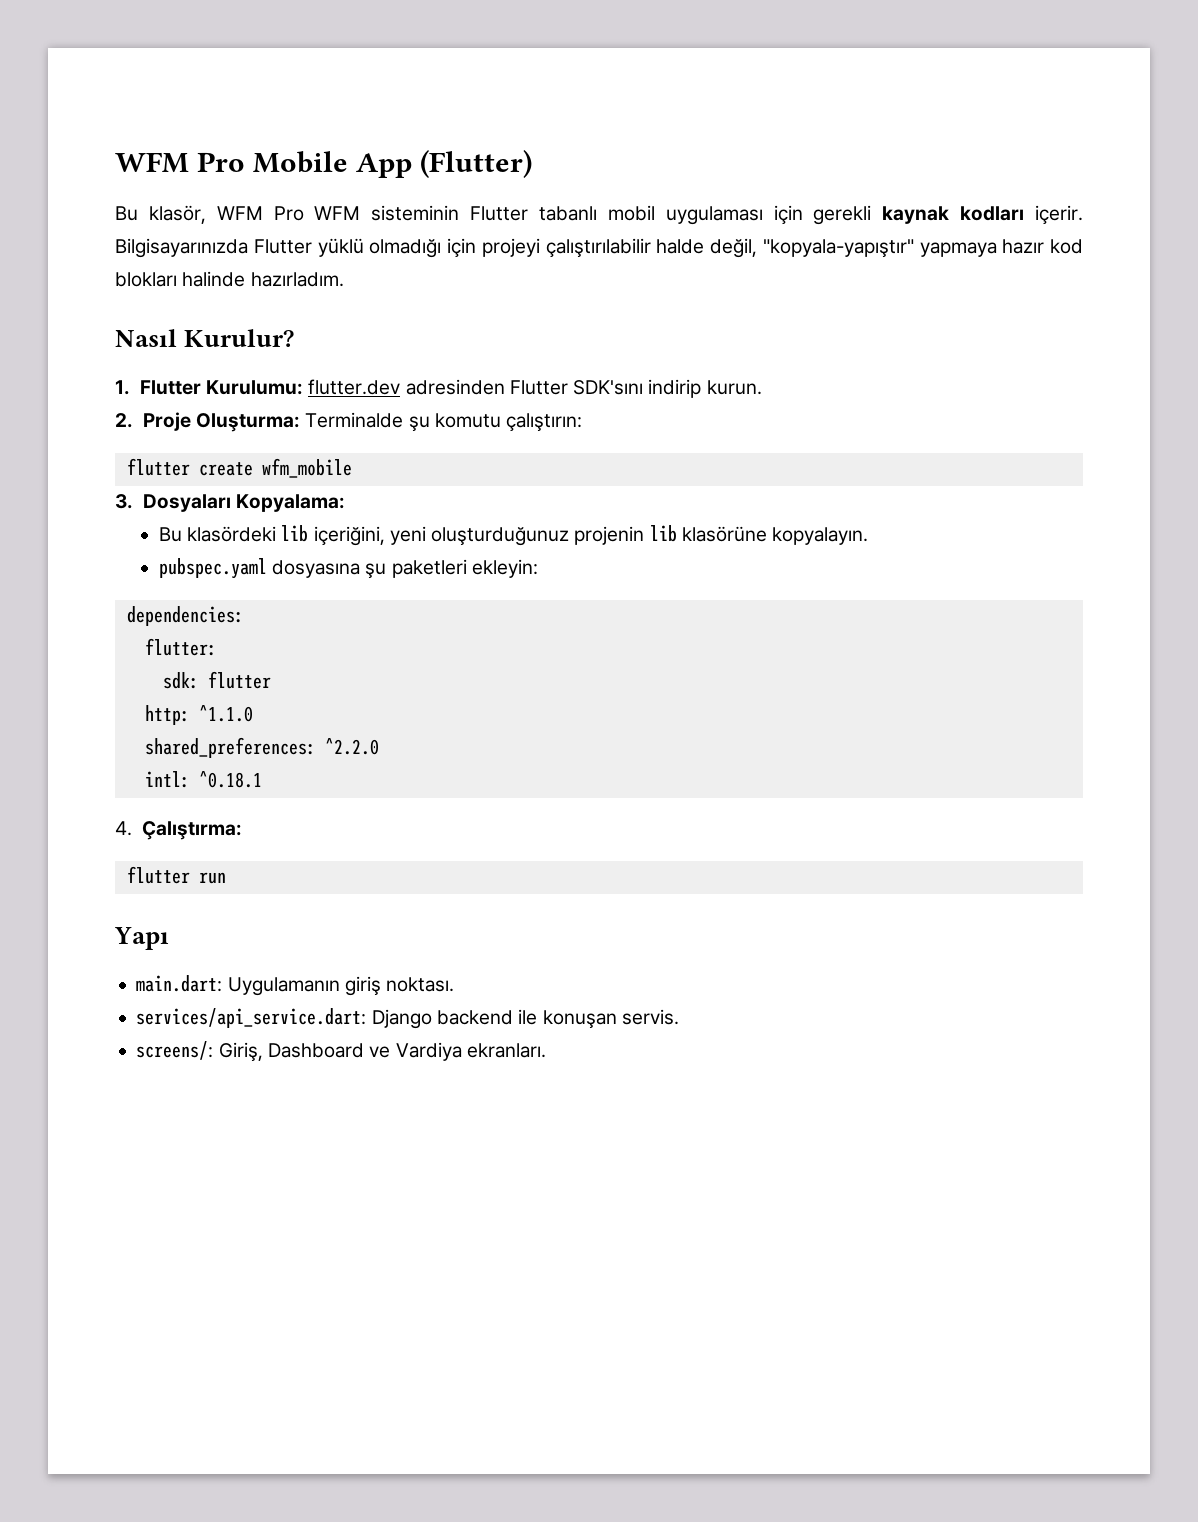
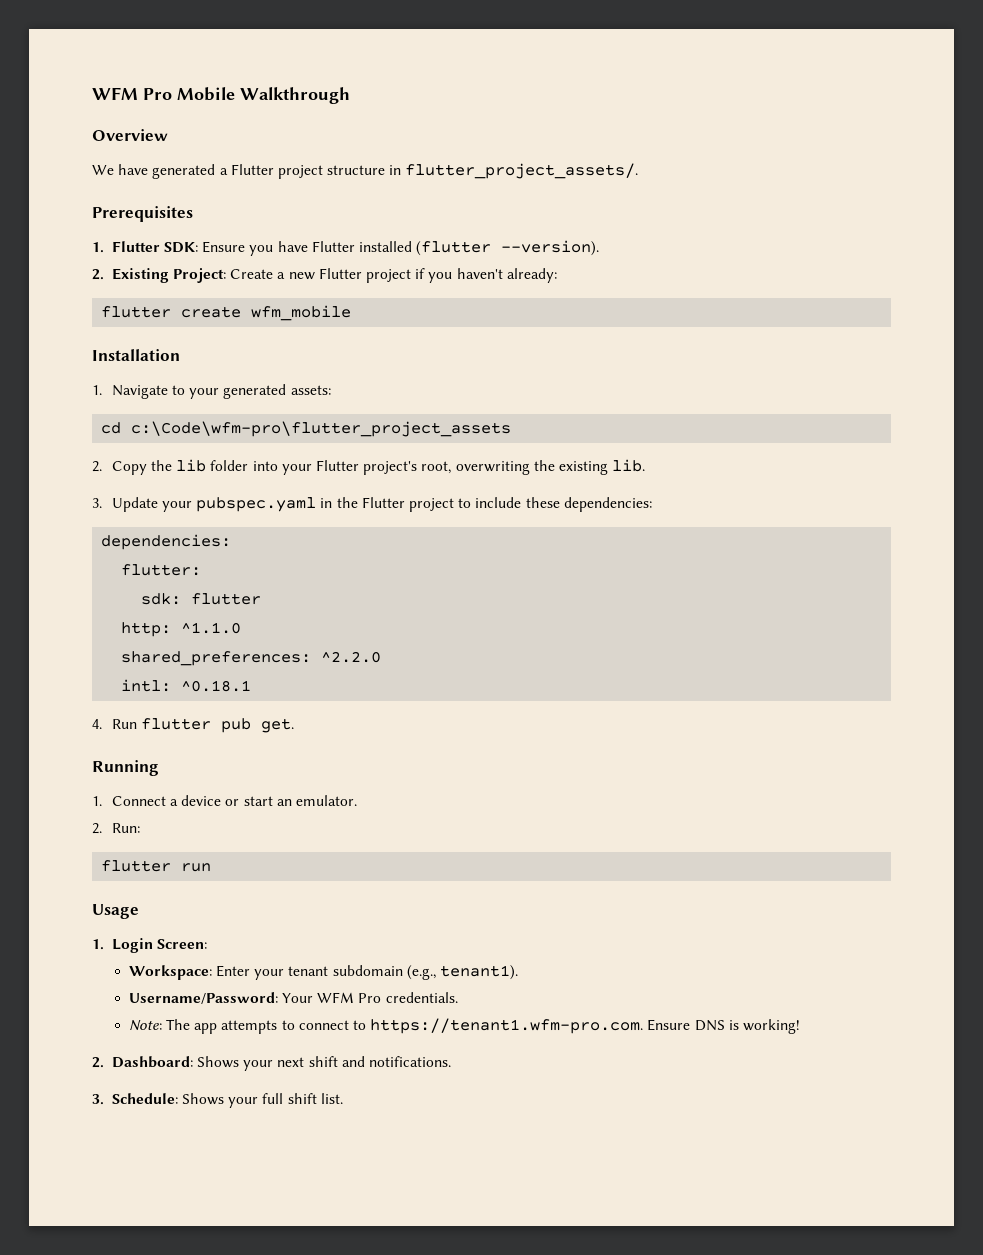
[356,150,533,178] [115,205,1083,225] [115,238,1083,258] [115,271,344,287] [115,329,295,347] [115,379,762,398] [115,412,583,432] [126,458,352,478] [115,494,346,512] [158,525,869,546] [158,558,538,579] App (Flutter) // Bu klasör, WFM Pro WFM sisteminin Flutter tabanlı mobil uygulaması için gerekli kaynak kodları içerir. Bilgisayarınızda Flutter yüklü olmadığı için projeyi çalıştırılabilir halde değil, "kopyala-yapıştır" yapmaya hazır kod blokları halinde hazırladım. // Nasıl Kurulur? // 1. Flutter Kurulumu: flutter.dev adresinden Flutter SDK'sını indirip kurun. // 2. Proje Oluşturma: Terminalde şu komutu çalıştırın: // flutter create wfm_mobile // 3. Dosyaları Kopyalama: // Bu klasördeki lib içeriğini, yeni oluşturduğunuz projenin lib klasörüne kopyalayın. // pubspec.yaml dosyasına şu paketleri ekleyin: -> [240,87,350,104] [92,129,168,141] [92,163,639,179] [92,206,193,222] [92,240,600,256] [92,268,557,283] [101,305,352,321] [92,349,180,361] [92,384,331,399] [101,421,512,437] [92,459,646,475] [92,497,652,512] Walkthrough // Overview // We have generated a Flutter project structure in flutter_project_assets/. // Prerequisites // 1. Flutter SDK: Ensure you have Flutter installed (flutter --version). // 2. Existing Project: Create a new Flutter project if you haven't already: // flutter create wfm_mobile // Installation // 1. Navigate to your generated assets: // cd c:\Code\wfm-pro\flutter_project_assets // 2. Copy the lib folder into your Flutter project's root, overwriting the existing lib. // 3. Update your pubspec.yaml in the Flutter project to include these dependencies:
[141,821,242,840] [126,866,226,884] [114,927,169,950] [136,975,455,996] [136,1008,679,1029] [136,1041,546,1062] Çalıştırma: // flutter run // Yapı // main.dart: Uygulamanın giriş noktası. // services/api_service.dart: Django backend ile konuşan servis. // screens/: Giriş, Dashboard ve Vardiya ekranları. -> [111,718,295,733] [92,760,159,776] [92,795,357,806] [92,823,140,834] [101,860,212,872] [92,904,139,919] [92,938,208,953] [128,965,519,980] [128,992,458,1004] [128,1018,800,1034] [92,1056,451,1071] [92,1093,343,1108] Run flutter pub get. // Running // 1. Connect a device or start an emulator. // 2. Run: // flutter run // Usage // 1. Login Screen: // Workspace: Enter your tenant subdomain (e.g., tenant1). // Username/Password: Your WFM Pro credentials. // Note: The app attempts to connect to https://tenant1.wfm-pro.com. Ensure DNS is working! // 2. Dashboard: Shows your next shift and notifications. // 3. Schedule: Shows your full shift list.

